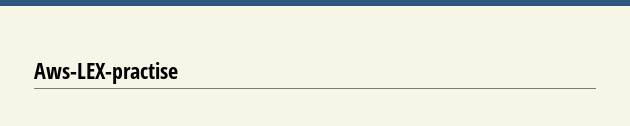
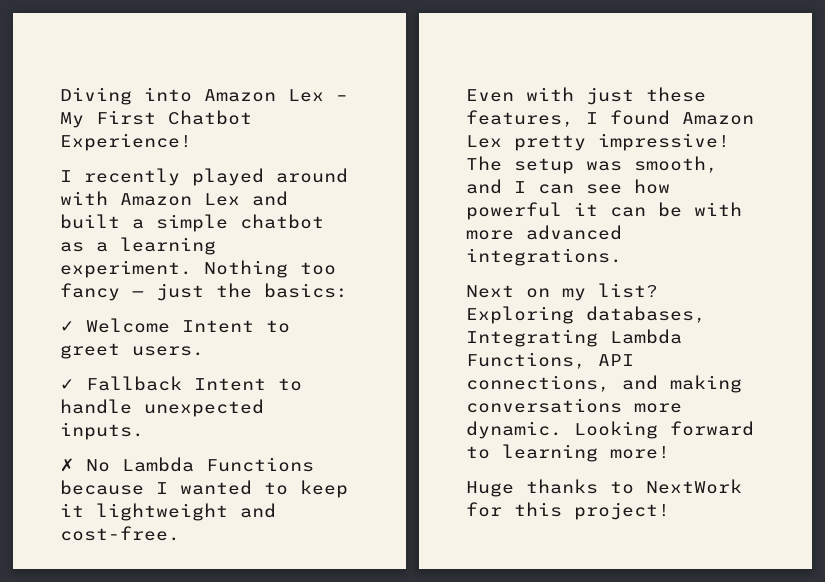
[34,62,178,84] Aws-LEX-practise -> [60,87,348,105] [60,110,252,128] [60,133,192,151] [60,168,348,186] [60,191,288,206] [60,214,324,232] [60,237,216,255] [60,260,336,278] [60,283,348,301] [60,318,290,333] [60,343,204,359] [60,376,302,391] [60,399,264,417] [60,422,144,440] [60,457,314,472] [60,480,348,498] [60,503,276,521] [60,526,180,541] [466,87,706,105] [466,110,754,127] [466,133,730,151] [466,156,718,174] [466,179,670,194] [466,202,742,220] [466,225,622,240] [466,248,622,266] [466,283,658,301] [466,306,706,324] [466,329,682,347] [466,352,634,369] [466,375,742,393] [466,398,682,413] [466,421,754,439] [466,444,670,462] [466,479,742,497] [466,502,670,520] Diving into Amazon Lex – My First Chatbot Experience! // I recently played around with Amazon Lex and built a simple chatbot as a learning experiment. Nothing too fancy — just the basics: // ✓ Welcome Intent to greet users. // ✓ Fallback Intent to handle unexpected inputs. // ✗ No Lambda Functions because I wanted to keep it lightweight and cost-free. // Even with just these features, I found Amazon Lex pretty impressive! The setup was smooth, and I can see how powerful it can be with more advanced integrations. // Next on my list? Exploring databases, Integrating Lambda Functions, API connections, and making conversations more dynamic. Looking forward to learning more! // Huge thanks to NextWork for this project!

